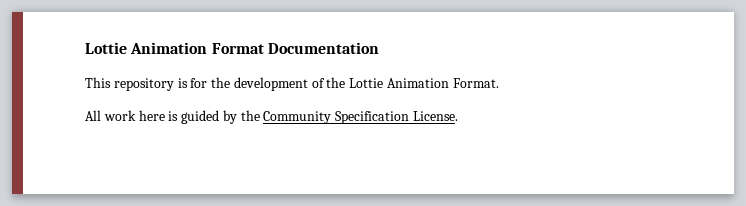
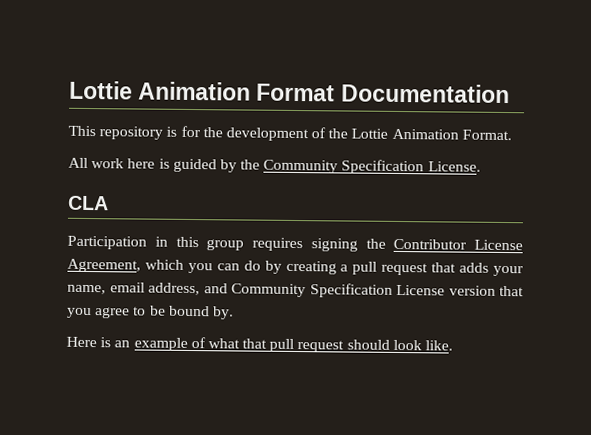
(459, 116) none -> [68,195,109,211] [67,235,523,252] [67,258,525,277] [67,282,524,298] [67,305,234,320] [66,336,454,353] // CLA // Participation in this group requires signing the Contributor License Agreement, which you can do by creating a pull request that adds your name, email address, and Community Specification License version that you agree to be bound by. // Here is an example of what that pull request should look like.

